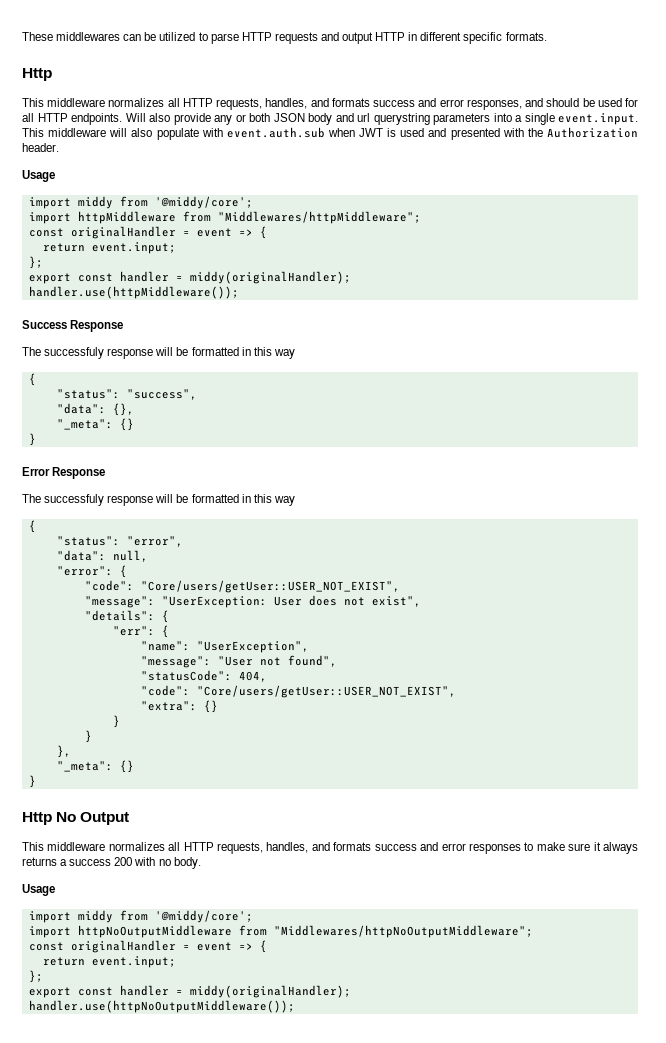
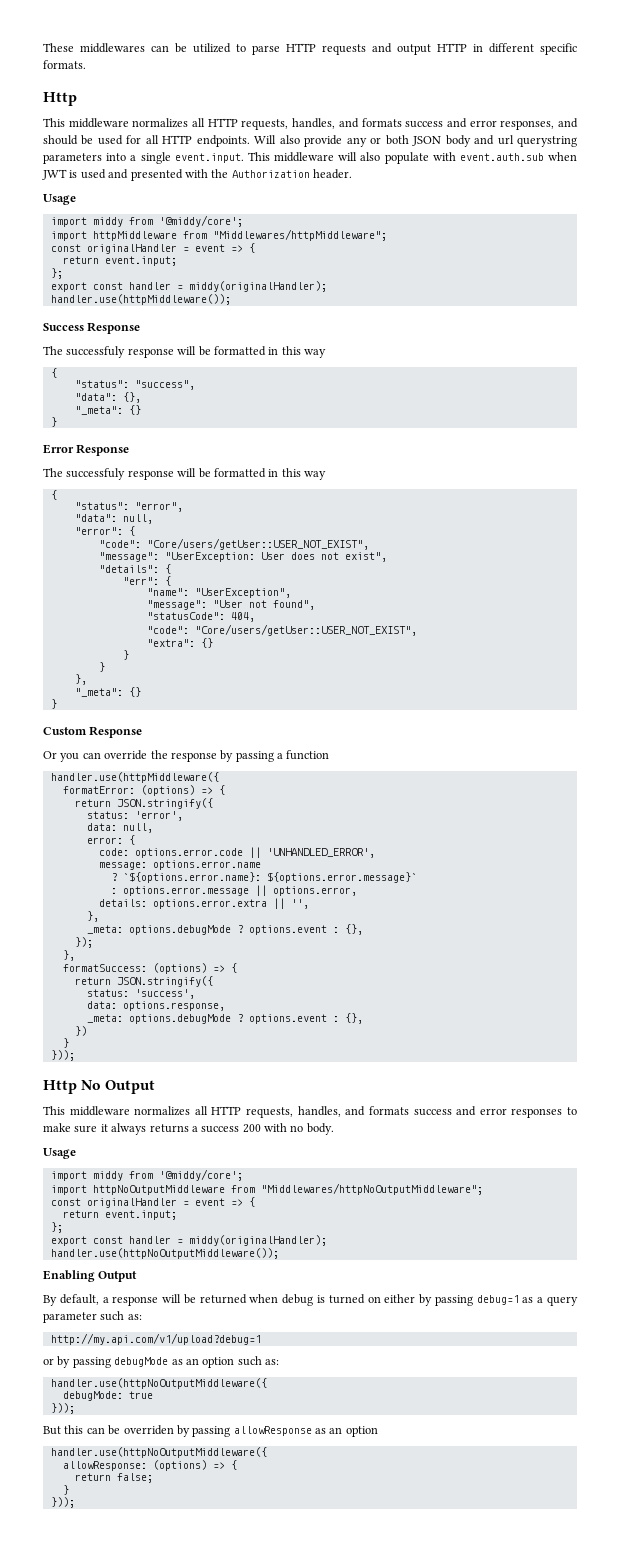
(36, 781) none -> [43,726,143,738] [43,750,330,762] [50,772,219,783] [62,785,225,796] [74,798,213,809] [86,811,183,821] [86,823,153,833] [86,835,135,845] [98,847,375,858] [98,860,261,870] [110,872,417,883] [110,885,357,896] [98,898,309,909] [86,911,99,922] [86,924,363,935] [74,937,93,948] [62,950,75,961] [62,963,237,974] [74,976,213,987] [86,989,195,999] [86,1001,225,1011] [86,1013,363,1024] [74,1026,87,1036] [62,1038,69,1048] [50,1050,75,1061] // Custom Response // Or you can override the response by passing a function // handler.use(httpMiddleware({ // formatError: (options) => { // return JSON.stringify({ // status: 'error', // data: null, // error: { // code: options.error.code || 'UNHANDLED_ERROR', // message: options.error.name // ? `${options.error.name}: ${options.error.message}` // : options.error.message || options.error, // details: options.error.extra || '', // }, // _meta: options.debugMode ? options.event : {}, // }); // }, // formatSuccess: (options) => { // return JSON.stringify({ // status: 'success', // data: options.response, // _meta: options.debugMode ? options.event : {}, // }) // } // }));
(295, 1006) none -> [43,1270,138,1282] [43,1294,578,1306] [43,1311,142,1323] [50,1333,261,1345] [43,1356,279,1368] [50,1378,267,1389] [62,1391,153,1401] [50,1403,75,1414] [43,1425,378,1437] [50,1447,267,1458] [62,1460,237,1471] [74,1473,153,1483] [62,1485,69,1495] [50,1497,75,1508] // Enabling Output // By default, a response will be returned when debug is turned on either by passing debug=1 as a query parameter such as: // http://my.api.com/v1/upload?debug=1 // or by passing debugMode as an option such as: // handler.use(httpNoOutputMiddleware({ // debugMode: true // })); // But this can be overriden by passing allowResponse as an option // handler.use(httpNoOutputMiddleware({ // allowResponse: (options) => { // return false; // } // }));

